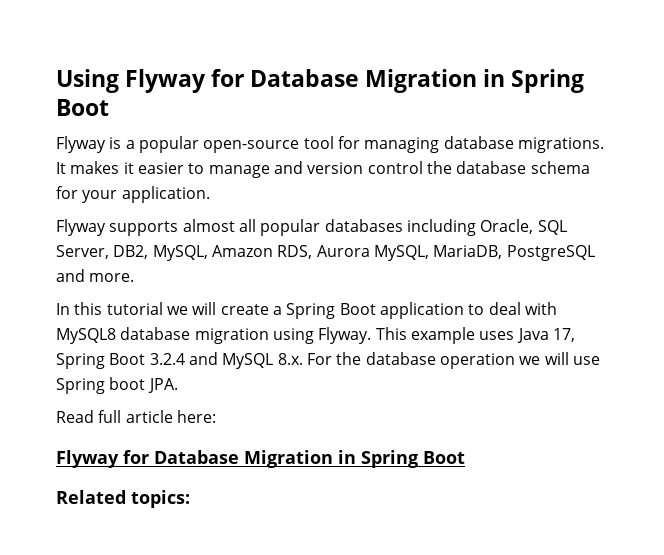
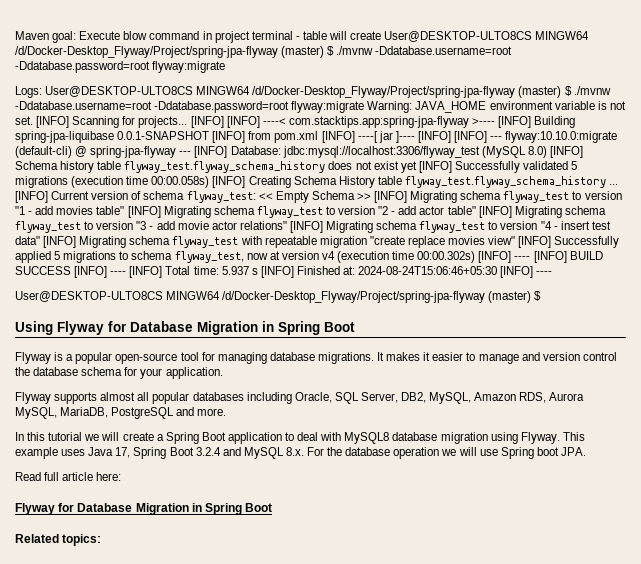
(56, 81) none -> [15,31,590,43] [15,46,513,58] [15,61,226,73] [15,86,611,98] [15,101,626,113] [15,116,576,128] [15,131,618,143] [15,146,583,158] [15,161,578,173] [15,176,619,188] [15,191,622,203] [15,206,606,218] [15,221,611,233] [15,236,620,248] [15,251,603,263] [15,266,553,278] [15,291,542,303] Maven goal: Execute blow command in project terminal - table will create User@DESKTOP-ULTO8CS MINGW64 /d/Docker-Desktop_Flyway/Project/spring-jpa-flyway (master) $ ./mvnw -Ddatabase.username=root -Ddatabase.password=root flyway:migrate // Logs: User@DESKTOP-ULTO8CS MINGW64 /d/Docker-Desktop_Flyway/Project/spring-jpa-flyway (master) $ ./mvnw -Ddatabase.username=root -Ddatabase.password=root flyway:migrate Warning: JAVA_HOME environment variable is not set. [INFO] Scanning for projects... [INFO] [INFO] ----< com.stacktips.app:spring-jpa-flyway >---- [INFO] Building spring-jpa-liquibase 0.0.1-SNAPSHOT [INFO] from pom.xml [INFO] ----[ jar ]---- [INFO] [INFO] --- flyway:10.10.0:migrate (default-cli) @ spring-jpa-flyway --- [INFO] Database: jdbc:mysql://localhost:3306/flyway_test (MySQL 8.0) [INFO] Schema history table flyway_test.flyway_schema_history does not exist yet [INFO] Successfully validated 5 migrations (execution time 00:00.058s) [INFO] Creating Schema History table flyway_test.flyway_schema_history ... [INFO] Current version of schema flyway_test: << Empty Schema >> [INFO] Migrating schema flyway_test to version "1 - add movies table" [INFO] Migrating schema flyway_test to version "2 - add actor table" [INFO] Migrating schema flyway_test to version "3 - add movie actor relations" [INFO] Migrating schema flyway_test to version "4 - insert test data" [INFO] Migrating schema flyway_test with repeatable migration "create replace movies view" [INFO] Successfully applied 5 migrations to schema flyway_test, now at version v4 (execution time 00:00.302s) [INFO] ---- [INFO] BUILD SUCCESS [INFO] ---- [INFO] Total time: 5.937 s [INFO] Finished at: 2024-08-24T15:06:46+05:30 [INFO] ---- // User@DESKTOP-ULTO8CS MINGW64 /d/Docker-Desktop_Flyway/Project/spring-jpa-flyway (master) $ //

